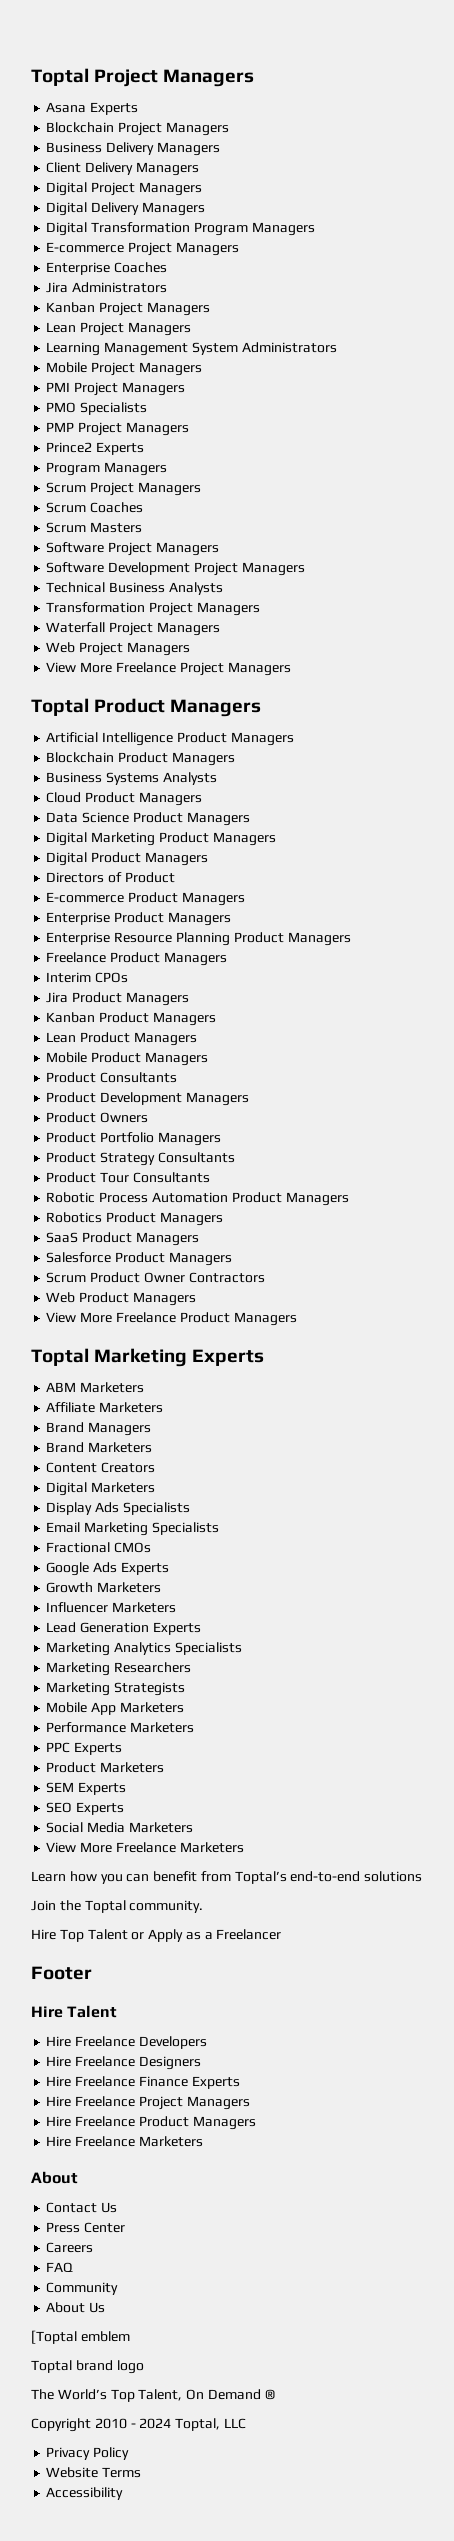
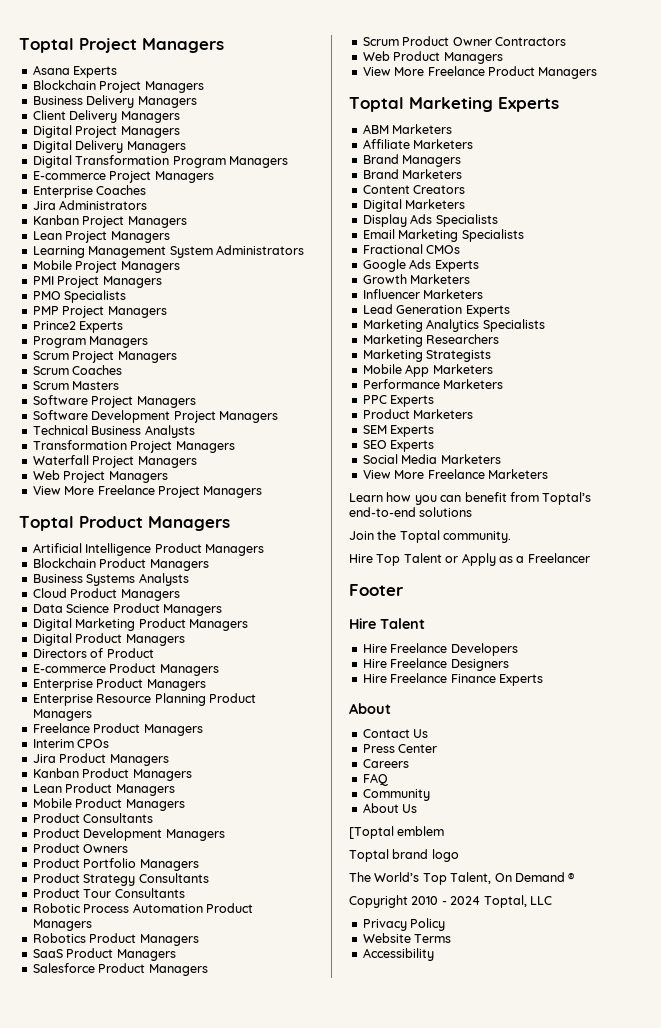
[46,2096,250,2110] [46,2116,256,2130] [46,2136,203,2147] // Hire Freelance Project Managers // Hire Freelance Product Managers // Hire Freelance Marketers -> (543, 680) none

